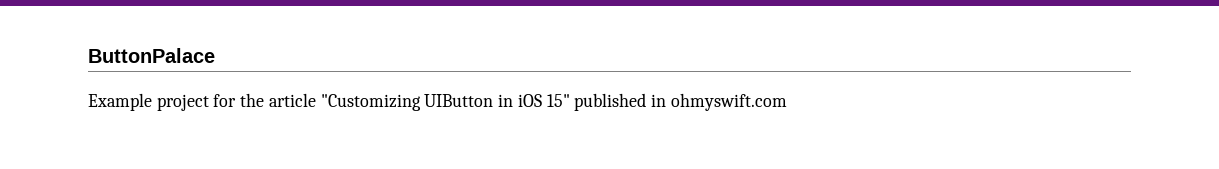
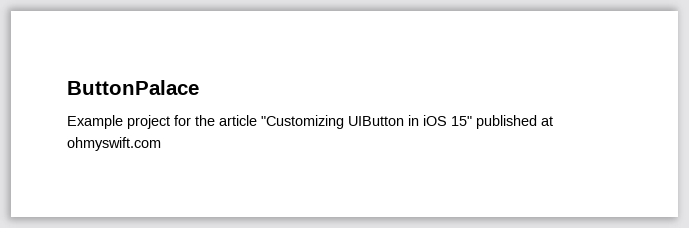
[650,94,666,107] in -> [541,116,553,126] at

